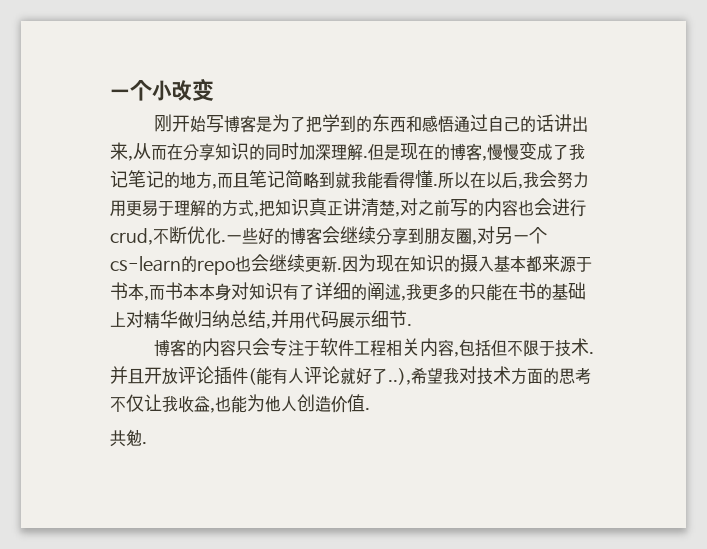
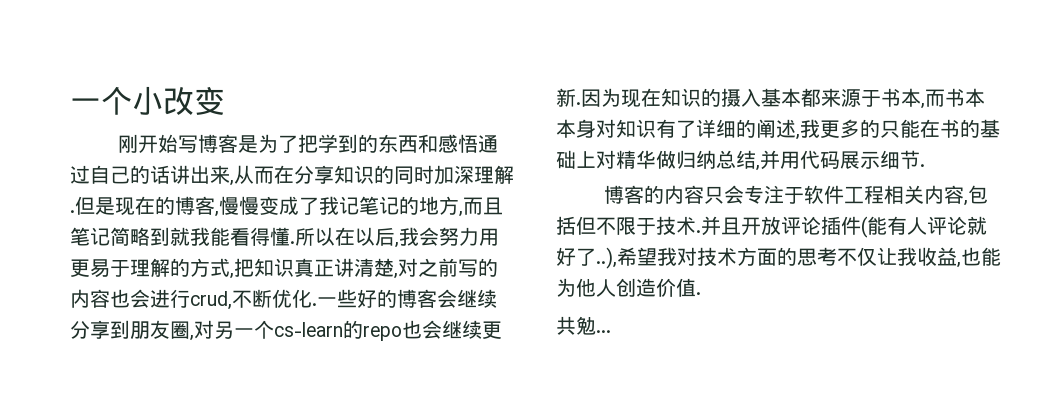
[142,442,147,444] . -> [596,330,611,333] ...

